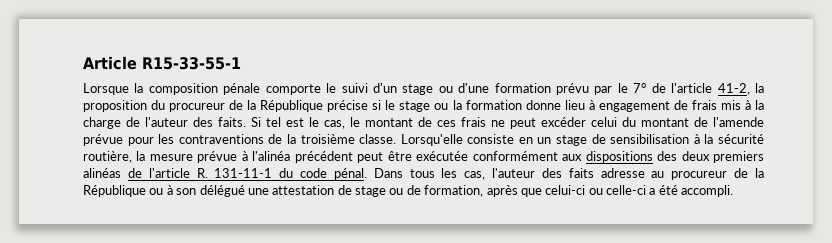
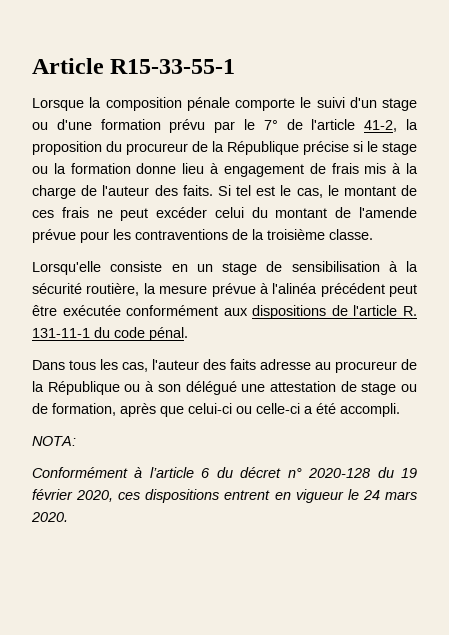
(397, 139) none -> (373, 234) //
[657,151,764,163] [83,168,121,178] des deux premiers alinéas -> (327, 312) none
(367, 174) none -> (188, 334) //
(734, 191) none -> [32,436,76,446] [32,467,418,478] [32,489,417,503] [31,512,68,522] // NOTA: // Conformément à l’article 6 du décret n° 2020-128 du 19 février 2020, ces dispositions entrent en vigueur le 24 mars 2020.

